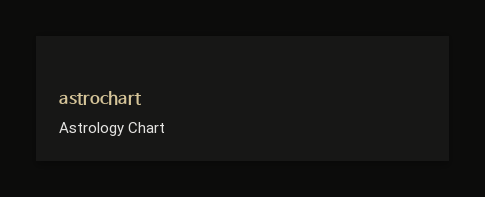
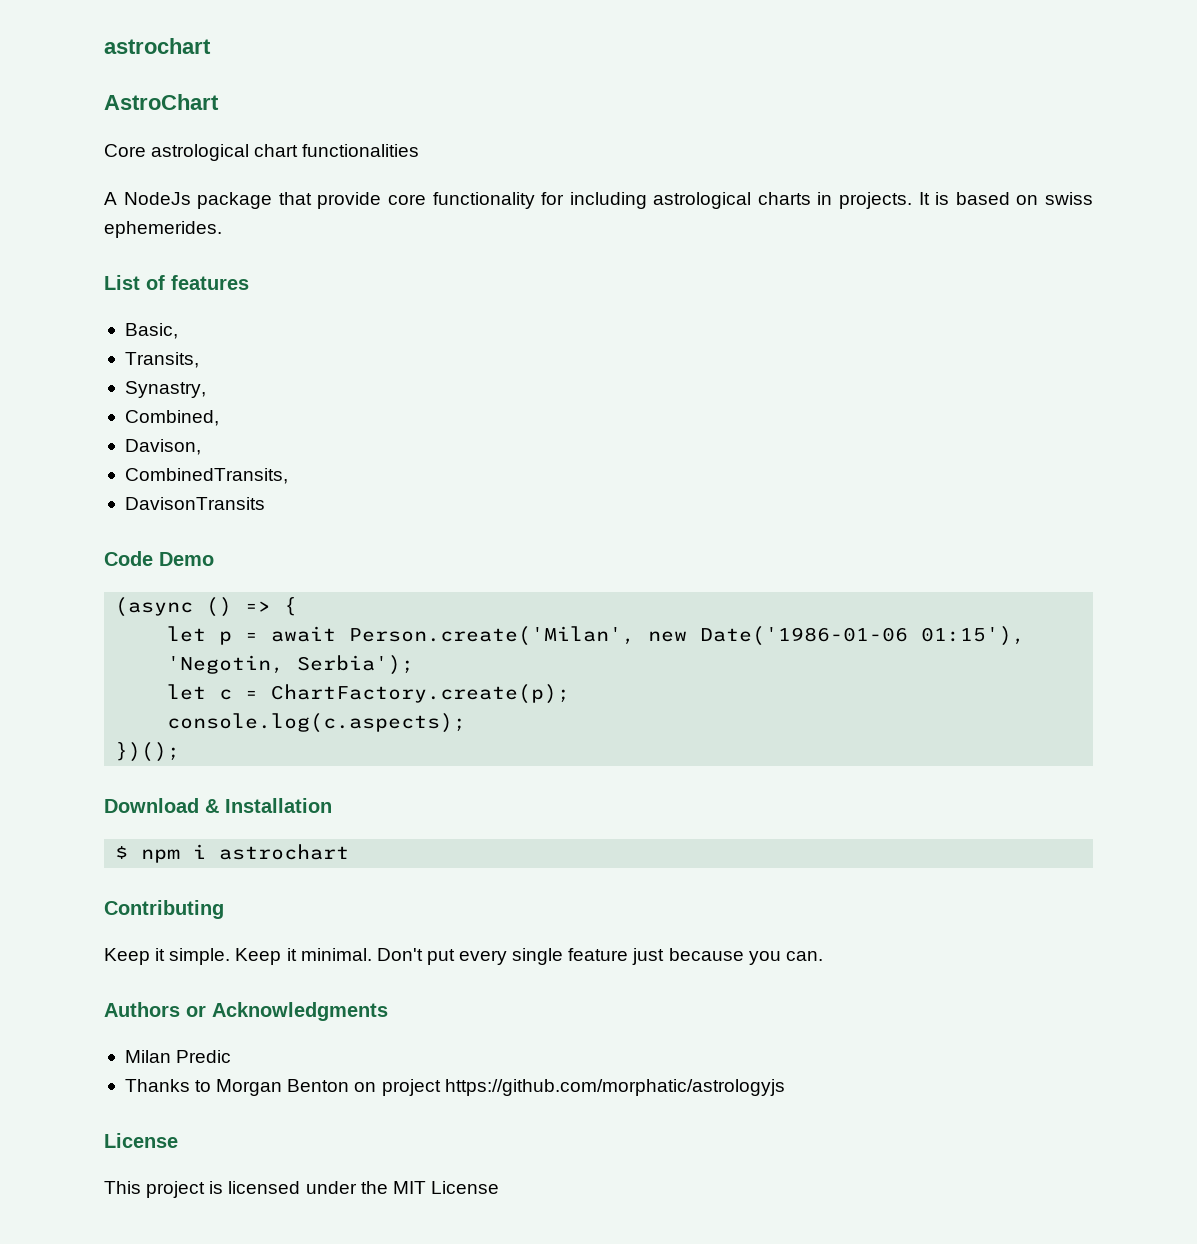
[59,91,142,105] [59,122,166,136] astrochart // Astrology Chart -> [104,38,211,54] [104,94,219,110] [104,144,420,161] [104,192,1094,209] [104,221,222,238] [104,275,249,290] [124,323,178,339] [124,352,199,368] [124,381,206,398] [124,410,219,426] [124,439,201,455] [124,468,288,484] [124,497,265,510] [104,551,214,566] [115,597,298,617] [167,626,1026,646] [167,655,415,675] [167,684,571,704] [167,713,467,733] [115,742,181,762] [104,798,332,813] [115,844,350,863] [104,900,224,919] [104,948,823,965] [104,1002,388,1021] [124,1050,232,1063] [124,1079,785,1096] [104,1133,178,1148] [104,1181,499,1198] astrochart // AstroChart // Core astrological chart functionalities // A NodeJs package that provide core functionality for including astrological charts in projects. It is based on swiss ephemerides. // List of features // Basic, // Transits, // Synastry, // Combined, // Davison, // CombinedTransits, // DavisonTransits // Code Demo // (async () => { // let p = await Person.create('Milan', new Date('1986-01-06 01:15'), 'Negotin, Serbia'); // let c = ChartFactory.create(p); // console.log(c.aspects); // })(); // Download & Installation // $ npm i astrochart // Contributing // Keep it simple. Keep it minimal. Don't put every single feature just because you can. // Authors or Acknowledgments // Milan Predic // Thanks to Morgan Benton on project https://github.com/morphatic/astrologyjs // License // This project is licensed under the MIT License

